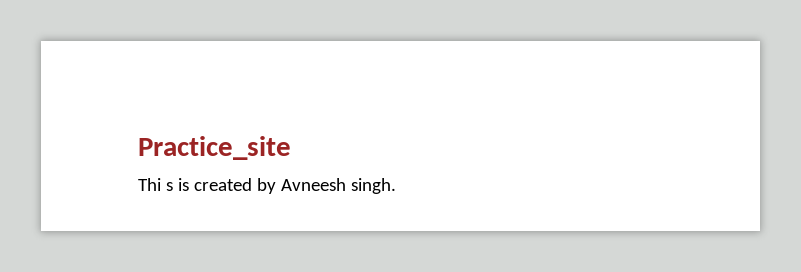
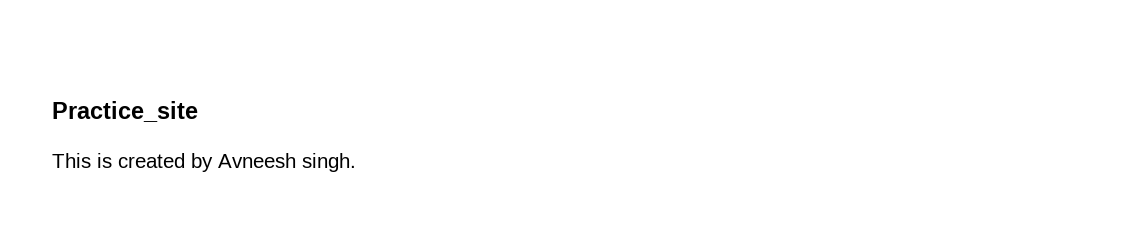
[138,178,173,191] Thi s -> [52,153,91,168] This

